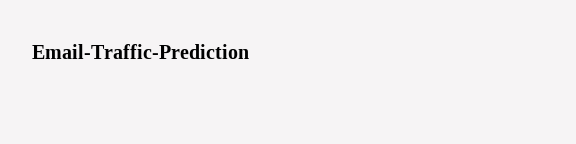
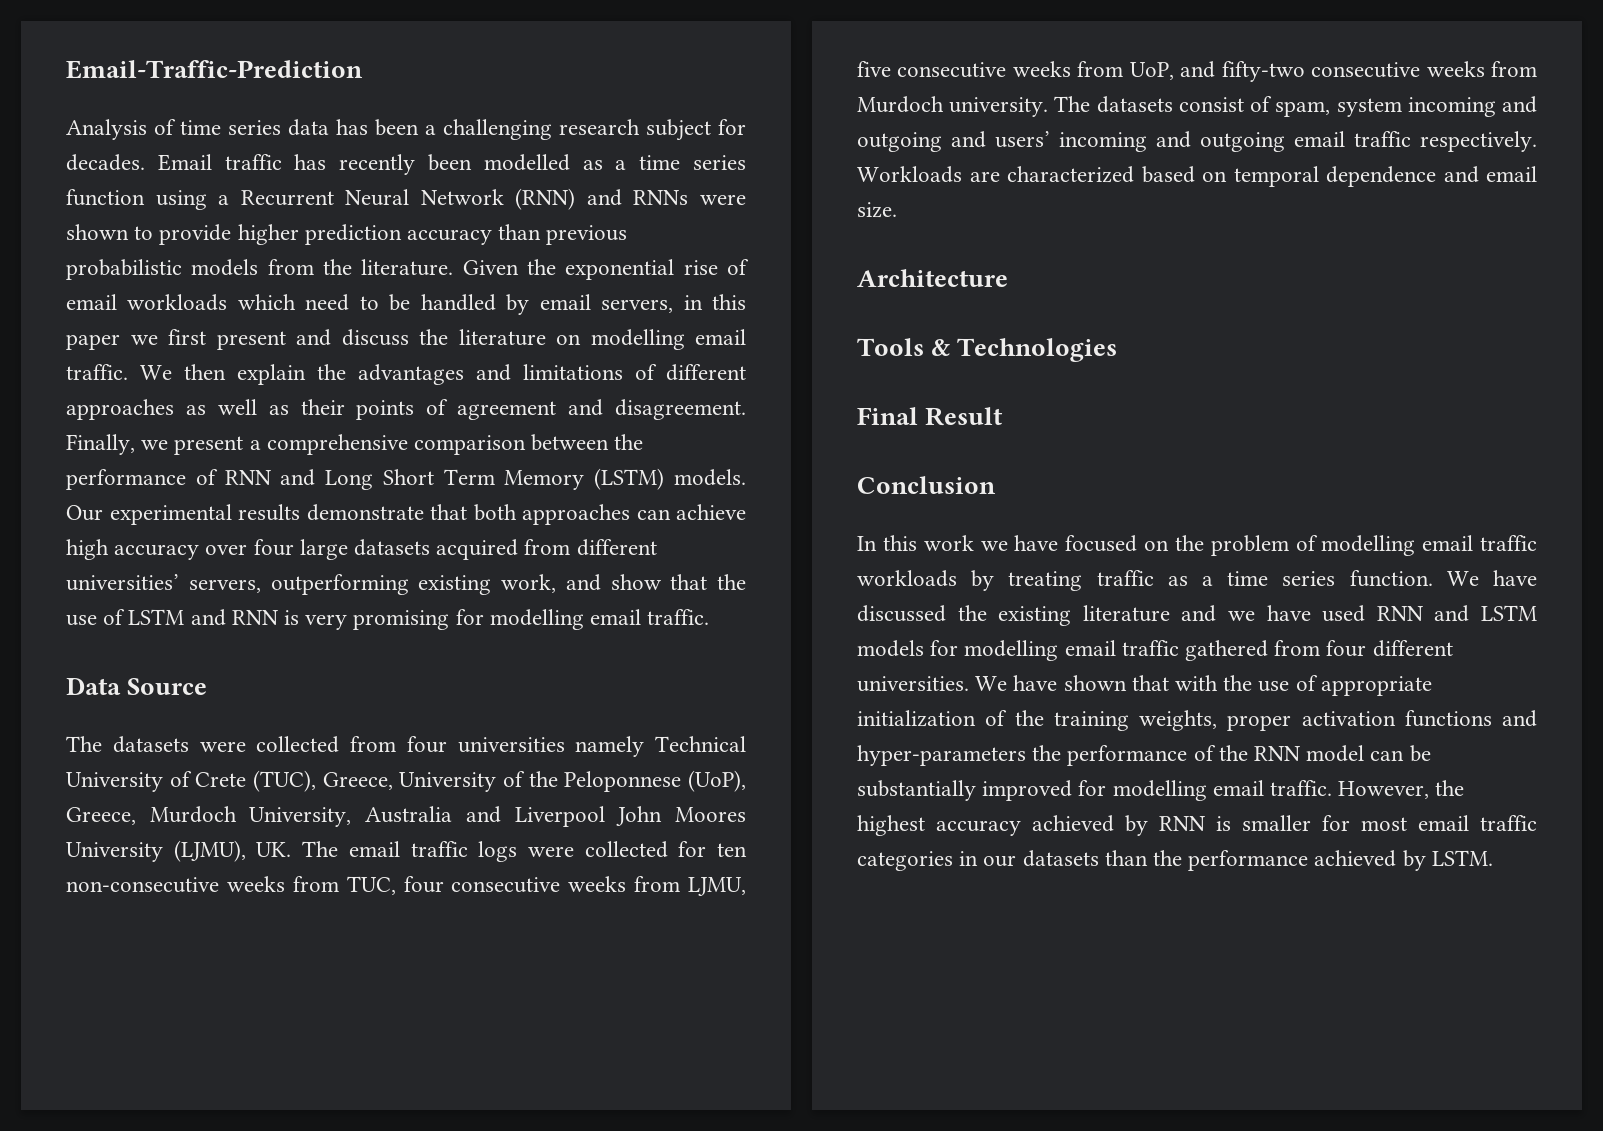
(249, 51) none -> [66,119,746,141] [66,154,746,175] [66,188,746,210] [66,224,628,245] [66,259,749,280] [66,294,746,315] [66,329,746,350] [66,364,746,385] [66,399,747,420] [66,434,644,455] [66,468,746,490] [66,504,746,525] [66,539,657,560] [66,574,746,595] [66,609,710,630] [66,677,208,695] [66,736,746,757] [66,770,746,792] [66,806,746,827] [66,840,747,862] [66,876,746,896] [857,61,1537,82] [857,96,1537,117] [857,131,1537,152] [857,166,1537,187] [857,202,897,218] [857,269,1008,287] [857,338,1118,362] [857,407,1004,426] [857,476,996,494] [857,535,1537,556] [857,570,1537,591] [857,605,1537,626] [857,640,1453,661] [857,675,1432,696] [857,710,1537,731] [857,745,1431,766] [857,780,1465,801] [857,815,1537,836] [857,850,1493,871] // Analysis of time series data has been a challenging research subject for decades. Email traffic has recently been modelled as a time series function using a Recurrent Neural Network (RNN) and RNNs were shown to provide higher prediction accuracy than previous probabilistic models from the literature. Given the exponential rise of email workloads which need to be handled by email servers, in this paper we first present and discuss the literature on modelling email traffic. We then explain the advantages and limitations of different approaches as well as their points of agreement and disagreement. Finally, we present a comprehensive comparison between the performance of RNN and Long Short Term Memory (LSTM) models. Our experimental results demonstrate that both approaches can achieve high accuracy over four large datasets acquired from different universities’ servers, outperforming existing work, and show that the use of LSTM and RNN is very promising for modelling email traffic. // Data Source // The datasets were collected from four universities namely Technical University of Crete (TUC), Greece, University of the Peloponnese (UoP), Greece, Murdoch University, Australia and Liverpool John Moores University (LJMU), UK. The email traffic logs were collected for ten non-consecutive weeks from TUC, four consecutive weeks from LJMU, five consecutive weeks from UoP, and fifty-two consecutive weeks from Murdoch university. The datasets consist of spam, system incoming and outgoing and users’ incoming and outgoing email traffic respectively. Workloads are characterized based on temporal dependence and email size. // Architecture // Tools & Technologies // Final Result // Conclusion // In this work we have focused on the problem of modelling email traffic workloads by treating traffic as a time series function. We have discussed the existing literature and we have used RNN and LSTM models for modelling email traffic gathered from four different universities. We have shown that with the use of appropriate initialization of the training weights, proper activation functions and hyper-parameters the performance of the RNN model can be substantially improved for modelling email traffic. However, the highest accuracy achieved by RNN is smaller for most email traffic categories in our datasets than the performance achieved by LSTM.

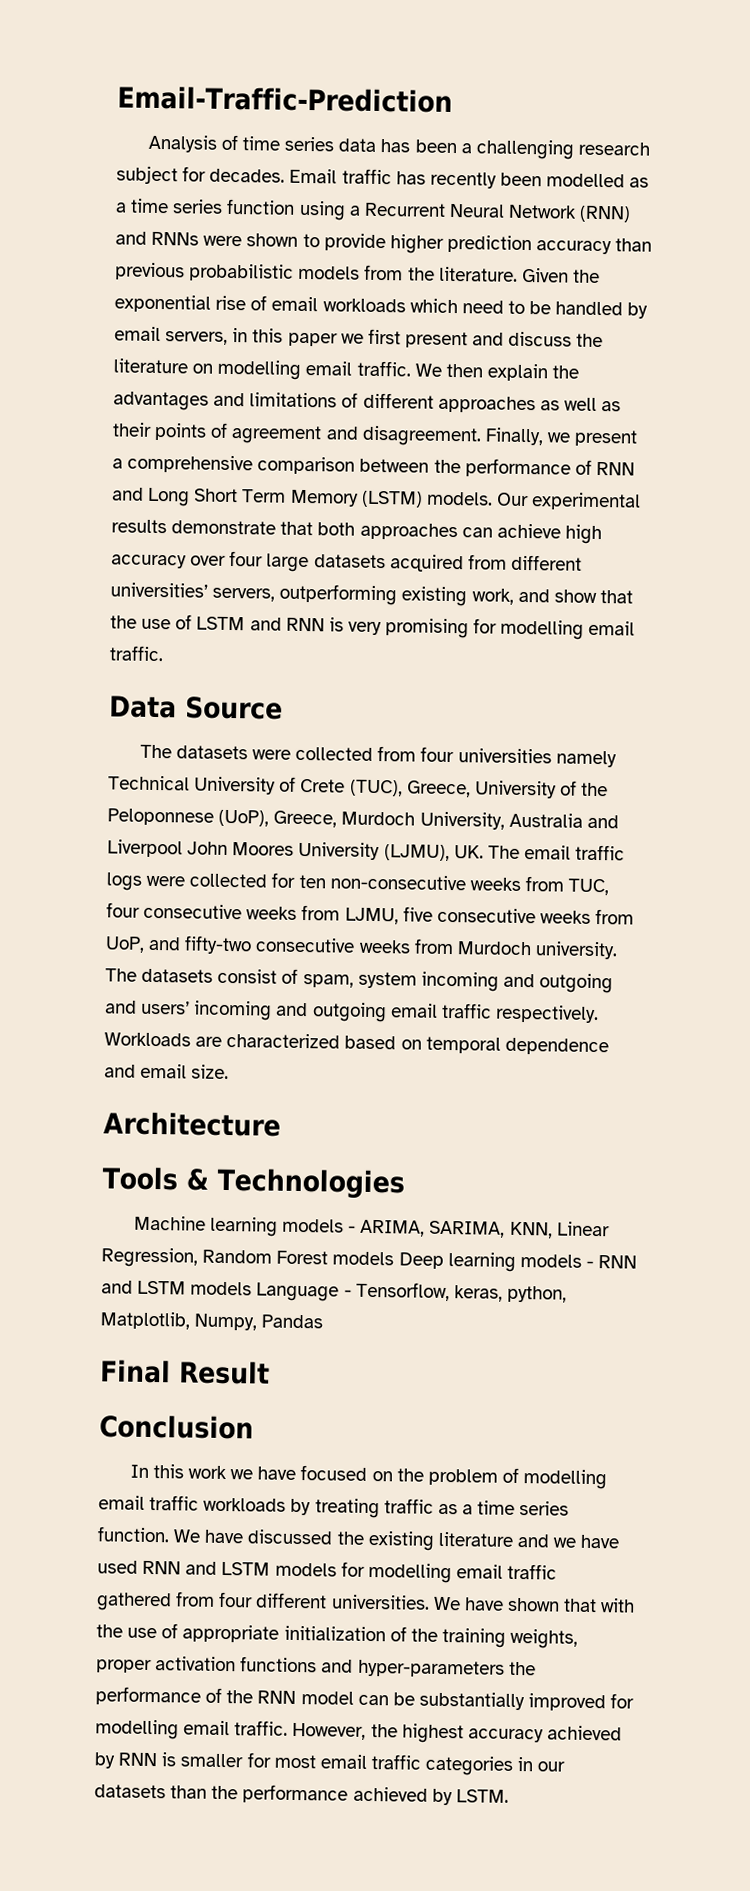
(1118, 350) none -> [133,1215,610,1239] [101,1247,638,1272] [101,1280,567,1303] [100,1311,324,1331] // Machine learning models - ARIMA, SARIMA, KNN, Linear Regression, Random Forest models Deep learning models - RNN and LSTM models Language - Tensorflow, keras, python, Matplotlib, Numpy, Pandas

